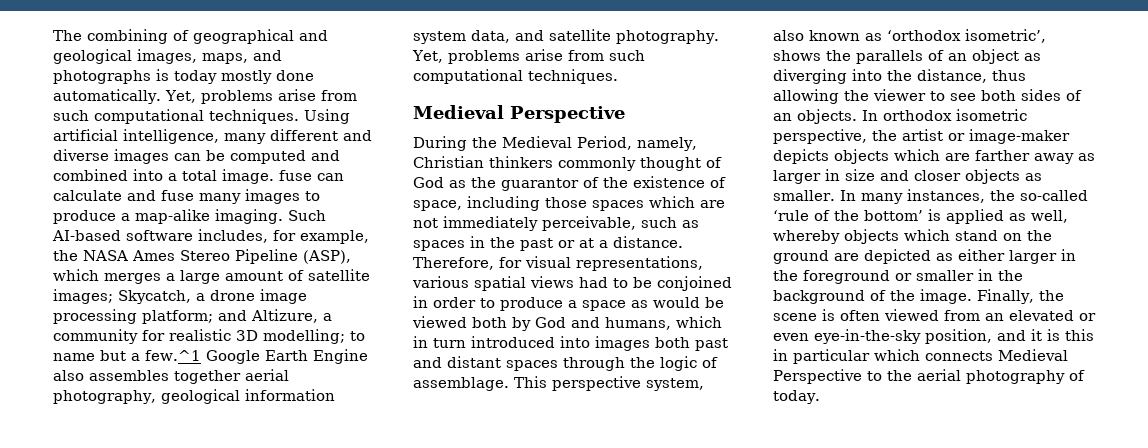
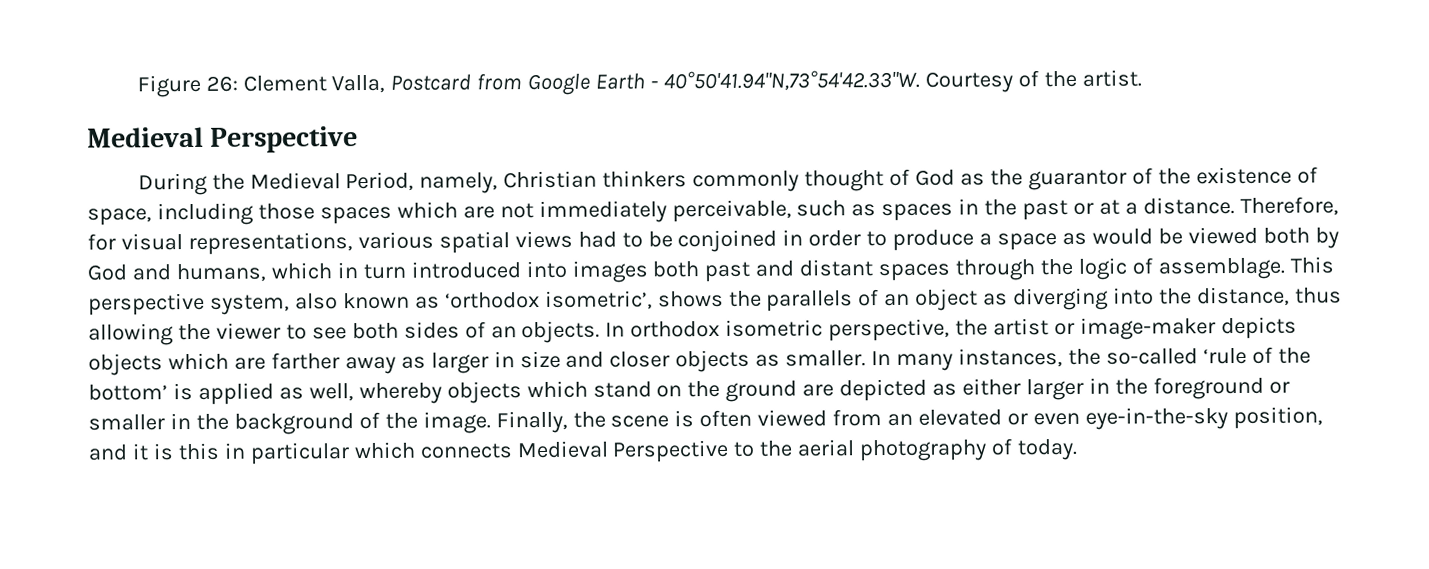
[53,29,328,44] [53,49,282,64] [53,69,314,84] [53,89,357,104] [53,109,350,124] [53,129,372,144] [53,149,340,164] [53,169,344,184] [53,189,320,204] [53,209,326,224] [52,229,369,244] [53,249,351,264] [53,269,370,284] [53,289,307,304] [53,309,332,324] [53,329,365,344] [53,349,368,364] [53,369,289,384] [53,389,335,404] [413,29,719,44] [412,49,645,64] [413,69,618,84] The combining of geographical and geological images, maps, and photographs is today mostly done automatically. Yet, problems arise from such computational techniques. Using artificial intelligence, many different and diverse images can be computed and combined into a total image. fuse can calculate and fuse many images to produce a map-alike imaging. Such AI-based software includes, for example, the NASA Ames Stereo Pipeline (ASP), which merges a large amount of satellite images; Skycatch, a drone image processing platform; and Altizure, a community for realistic 3D modelling; to name but a few.^1 Google Earth Engine also assembles together aerial photography, geological information system data, and satellite photography. Yet, problems arise from such computational techniques. -> [136,69,1142,98] Figure 26: Clement Valla, Postcard from Google Earth - 40°50'41.94"N,73°54'42.33"W. Courtesy of the artist.

